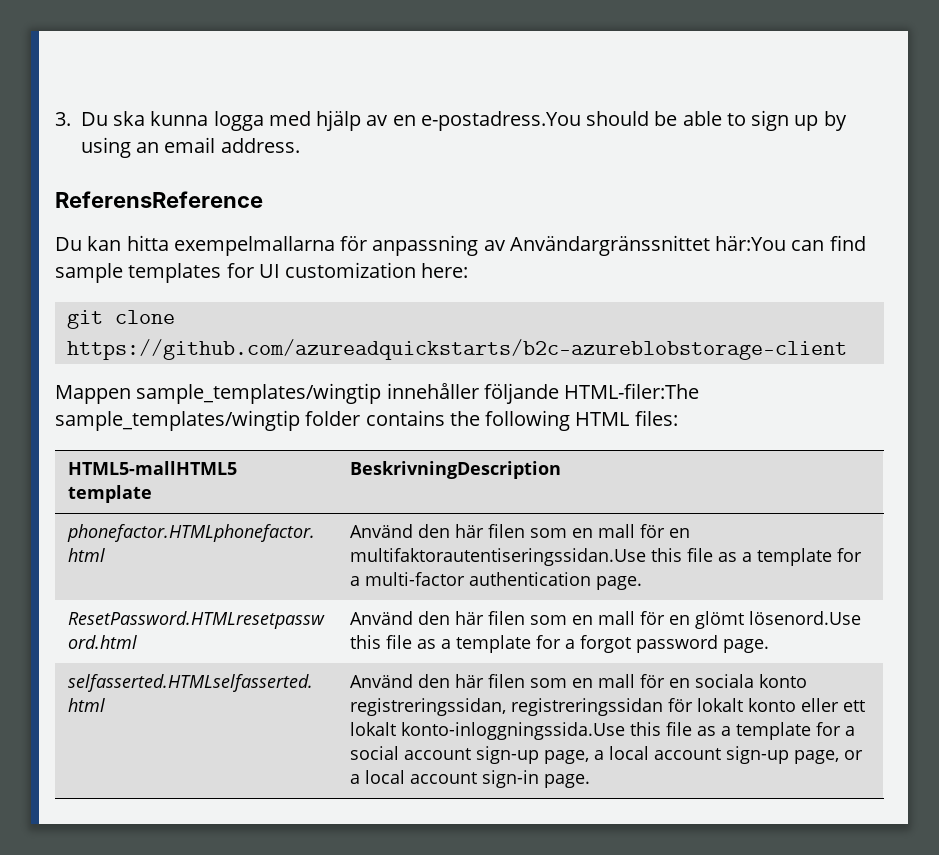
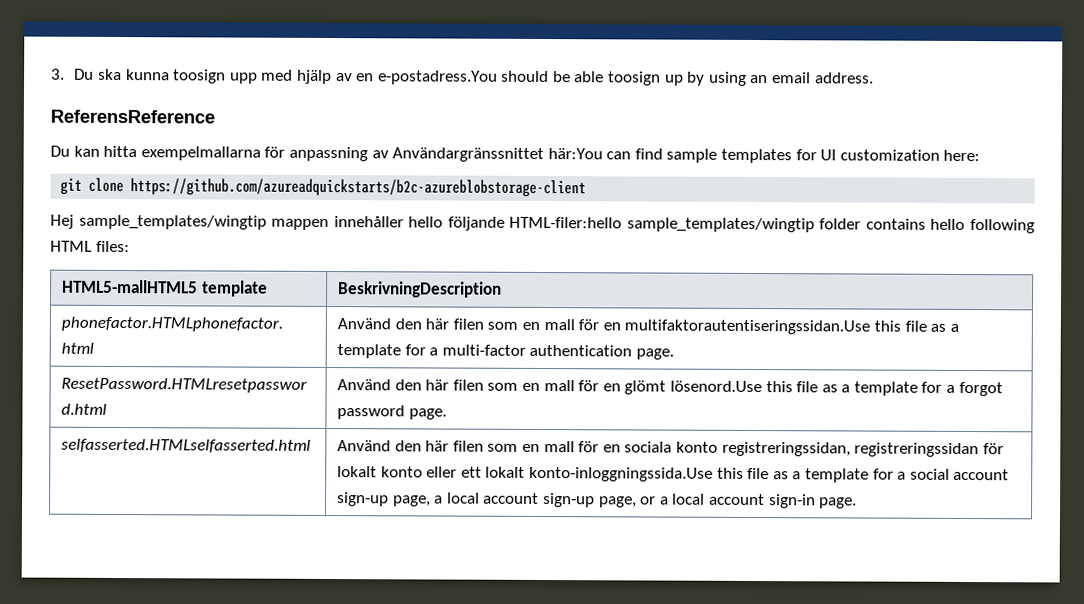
[213,111,264,131] logga -> [173,69,258,84] toosign upp
[726,110,790,131] to sign -> [608,71,662,86] toosign
[55,383,700,404] Mappen sample_templates/wingtip innehåller följande HTML-filer:The -> [50,214,623,231] Hej sample_templates/wingtip mappen innehåller hello följande HTML-filer:hello
[449,411,480,426] the -> [930,218,966,230] hello

